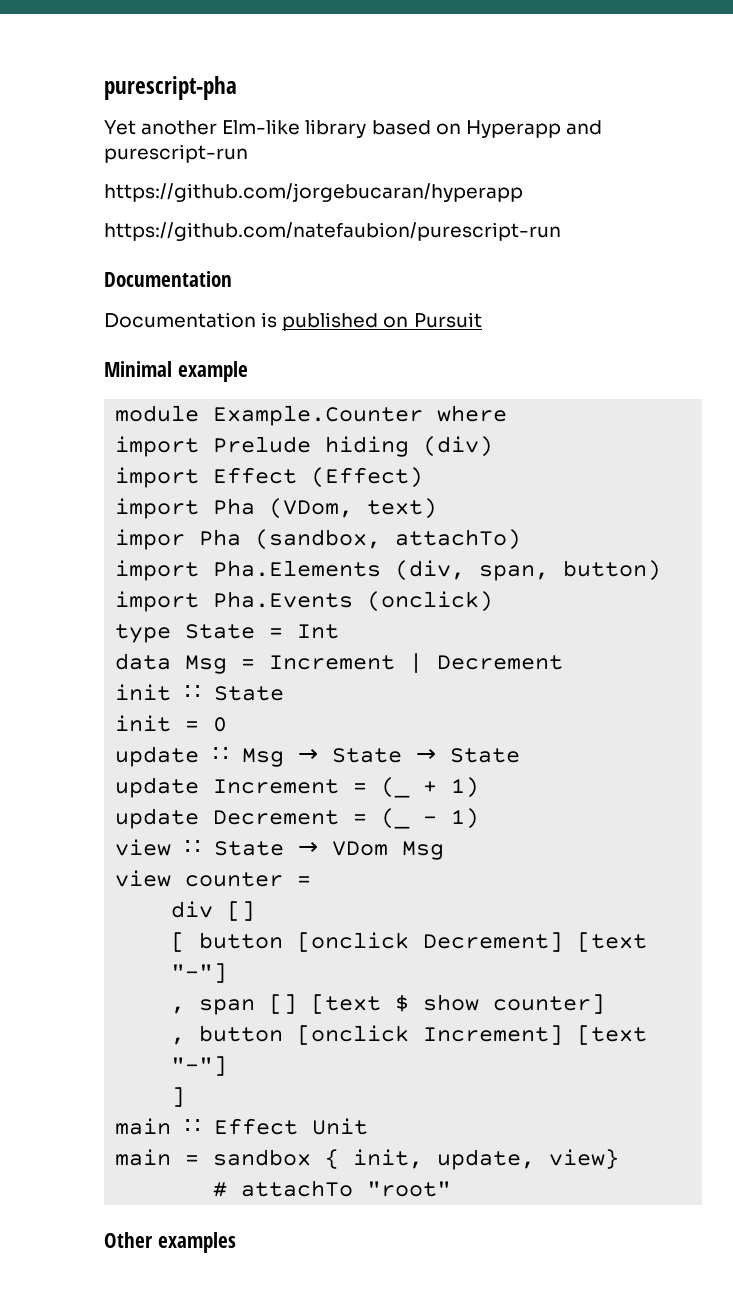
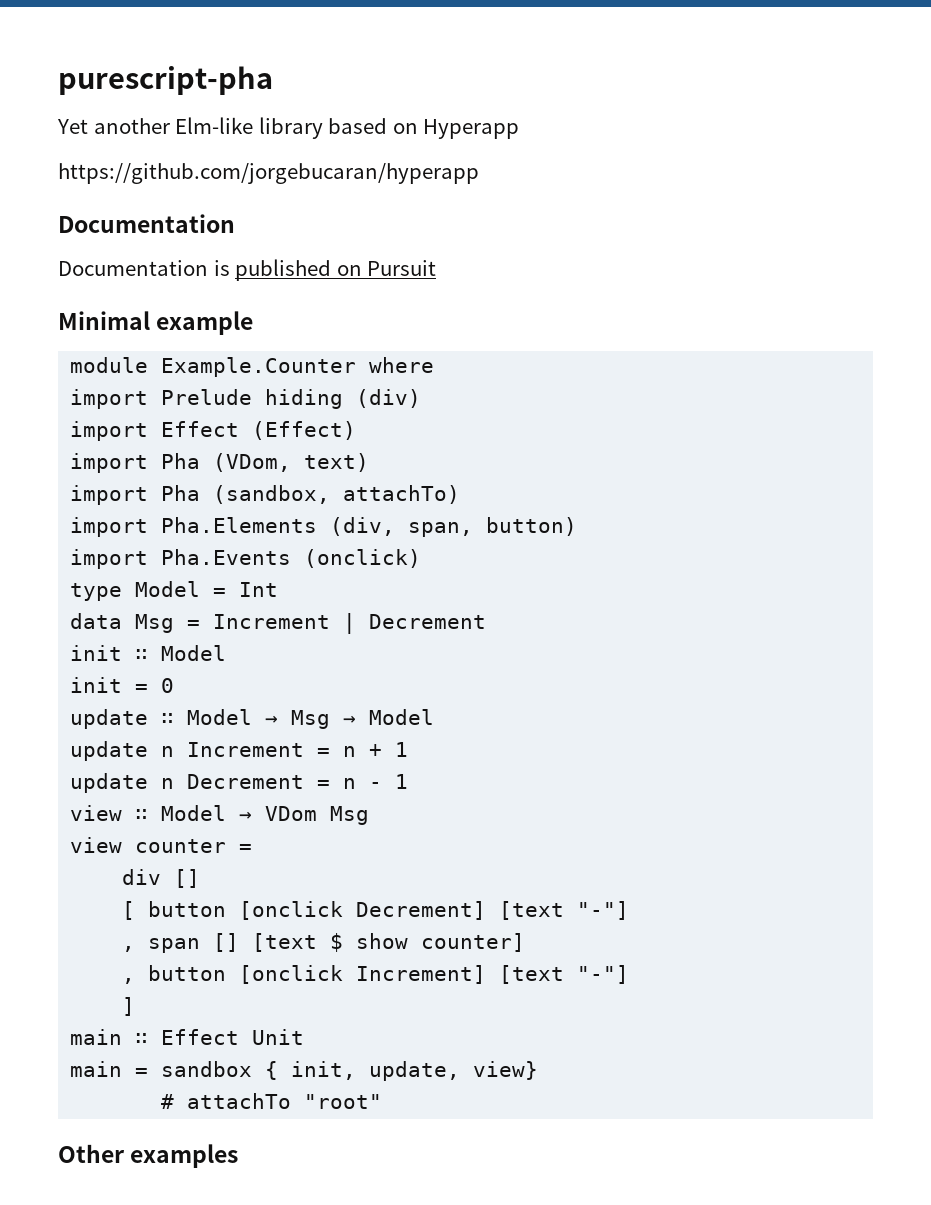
[565,120,602,135] [104,144,248,163] and purescript-run -> (520, 129) none
[104,222,561,241] // https://github.com/natefaubion/purescript-run -> (479, 173) none
[115,529,186,550] impor -> [70,485,149,505] import
[185,624,256,639] State -> [135,581,201,597] Model
[214,686,285,701] State -> [161,645,227,661] Model
[242,748,521,767] [115,777,200,798] Msg → State → State // update -> [187,709,435,729] [70,741,175,761] Model → Msg → Model // update n
[381,777,480,798] [115,808,200,829] (_ + 1) // update -> [343,742,409,757] [70,773,175,793] n + 1 // update n
[381,808,480,829] (_ - 1) -> [343,774,409,789] n - 1
[214,841,285,856] State -> [161,805,227,821] Model

